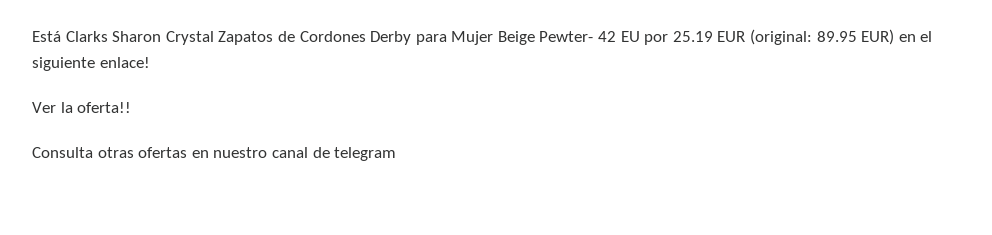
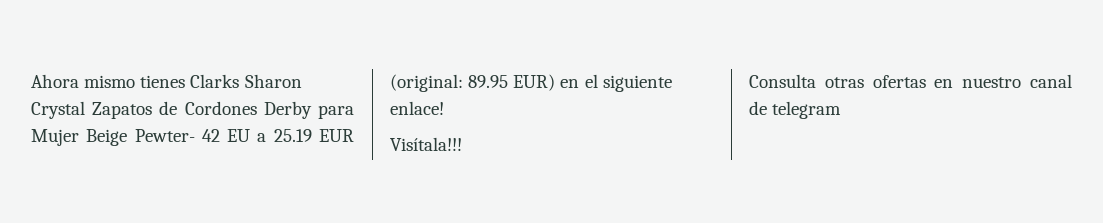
[32,31,61,42] Está -> [31,74,186,88] Ahora mismo tienes
[644,34,669,45] por -> [257,133,267,142] a
[32,102,132,113] Ver la oferta!! -> [390,137,462,151] Visítala!!!

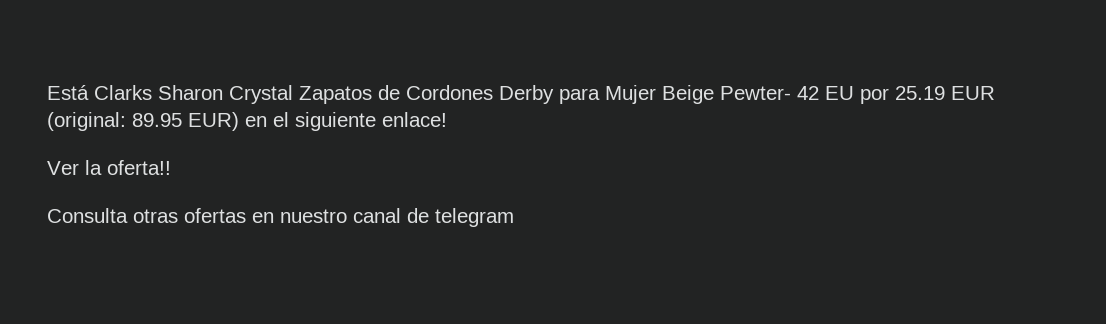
[31,74,186,88] Ahora mismo tienes -> [47,85,89,100] Está
[257,133,267,142] a -> [860,88,889,104] por
[390,137,462,151] Visítala!!! -> [47,160,171,175] Ver la oferta!!

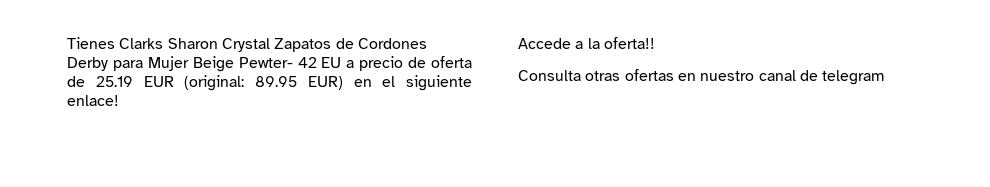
[47,85,89,100] Está -> [67,37,115,49] Tienes
[860,88,889,104] por -> [346,56,472,71] [67,76,85,87] a precio de oferta de
[47,161,79,175] Ver -> [518,38,584,49] Accede a

